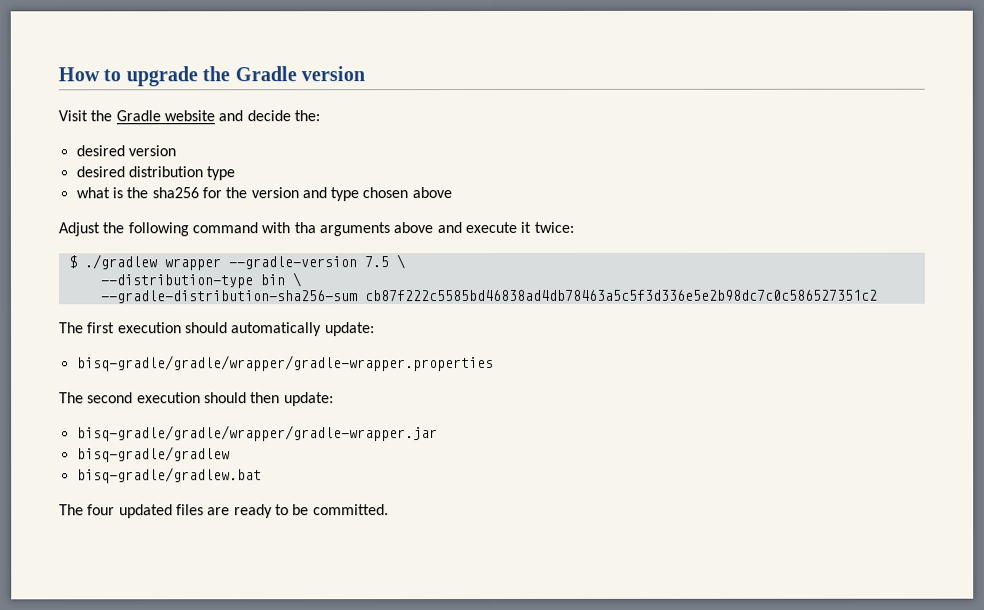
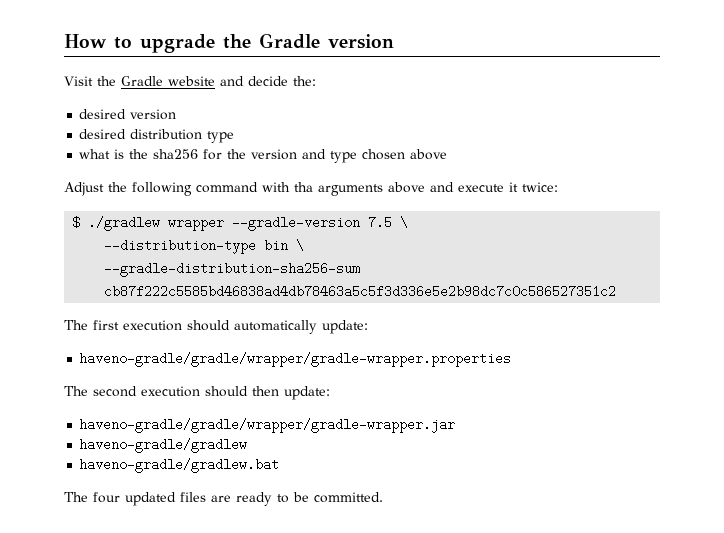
[76,354,494,372] bisq-gradle/gradle/wrapper/gradle-wrapper.properties -> [79,352,512,367] haveno-gradle/gradle/wrapper/gradle-wrapper.properties
[76,425,438,442] [76,446,230,463] [76,467,262,484] bisq-gradle/gradle/wrapper/gradle-wrapper.jar // bisq-gradle/gradlew // bisq-gradle/gradlew.bat -> [79,418,456,433] [79,438,248,453] [79,458,280,473] haveno-gradle/gradle/wrapper/gradle-wrapper.jar // haveno-gradle/gradlew // haveno-gradle/gradlew.bat

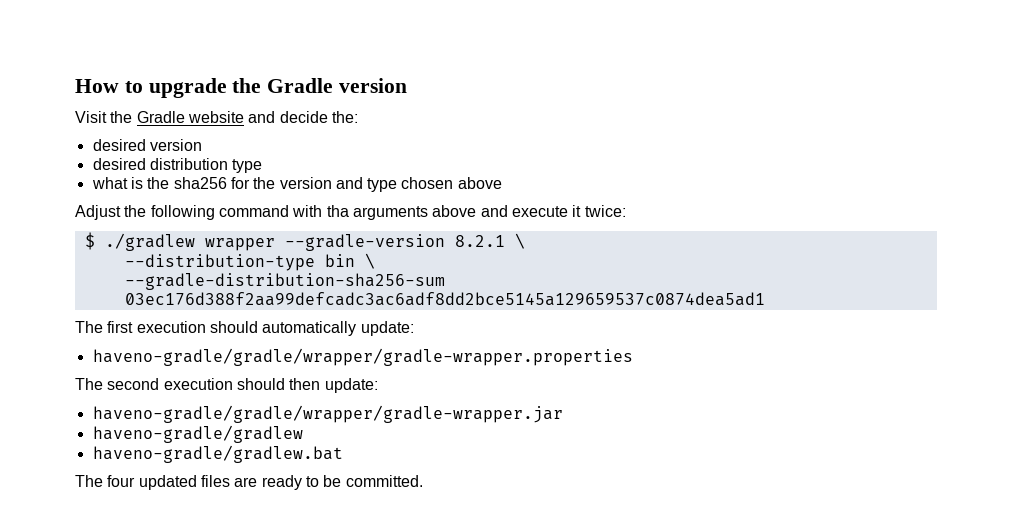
[368,216,393,229] 7.5 -> [454,235,505,247] 8.2.1
[104,285,617,298] cb87f222c5585bd46838ad4db78463a5c5f3d336e5e2b98dc7c0c586527351c2 -> [124,292,765,306] 03ec176d388f2aa99defcadc3ac6adf8dd2bce5145a129659537c0874dea5ad1

